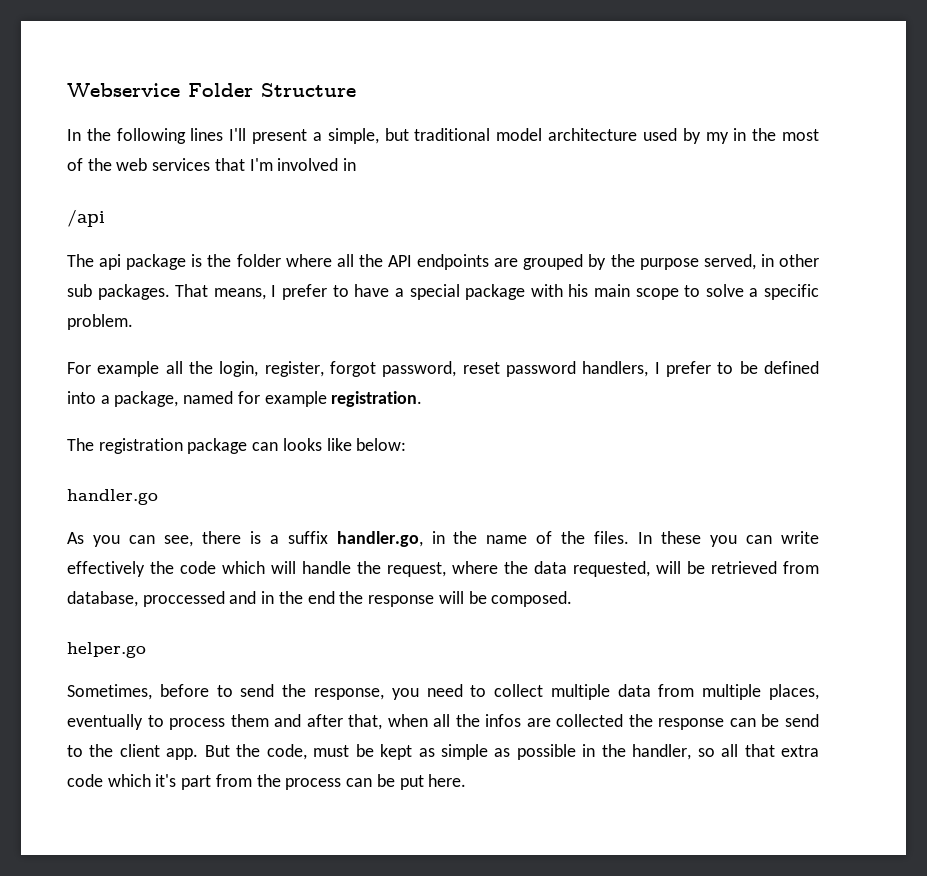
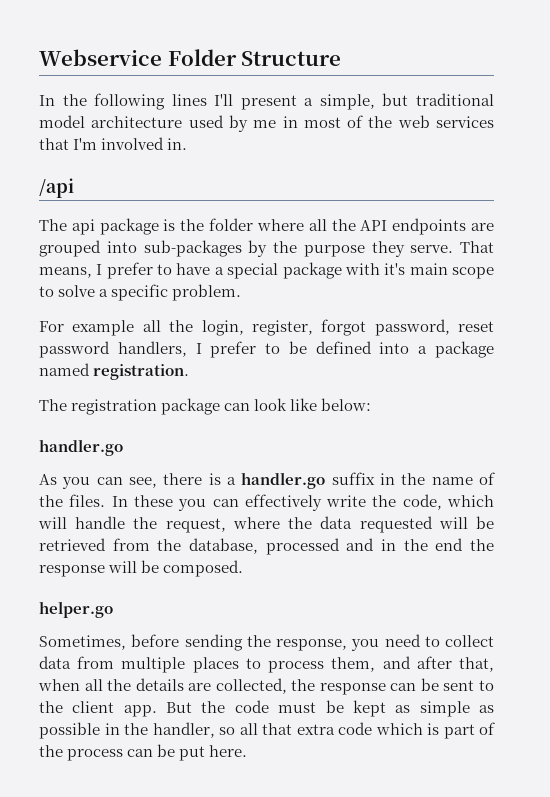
[705,128,777,144] my in the -> [253,116,298,128] me in
[343,158,357,171] in -> [167,138,188,150] in.
(584, 262) none -> [106,240,242,257] into sub-packages
[703,254,819,270] [67,284,170,300] served, in other sub packages. -> [371,241,454,257] they serve.
[568,284,589,297] his -> [384,263,406,275] it's
[114,391,327,407] package, named for example -> [434,341,494,358] [39,363,90,376] package named
[282,438,322,451] looks -> [254,398,288,411] look
[287,531,423,547] suffix handler.go, -> [241,472,375,489] handler.go suffix
[781,531,819,544] [67,561,216,577] write effectively the code -> [244,494,442,511] effectively write the code,
[573,561,650,577] requested, -> [359,516,433,533] requested
[67,591,225,607] database, proccessed -> [157,538,340,555] the database, processed
[216,684,275,697] to send -> [184,634,243,651] sending
[550,684,610,700] multiple -> (494, 641) none
[769,684,820,700] [67,714,143,730] places, eventually -> [192,657,239,673] places
[230,714,269,727] them -> [331,657,376,672] them,
[485,714,624,727] infos are collected -> [135,678,287,694] details are collected,
[784,714,819,727] send -> [443,680,475,691] sent
[266,744,307,760] code, -> [234,700,269,713] code
[155,774,252,790] it's part from -> [427,722,495,739] is part of

